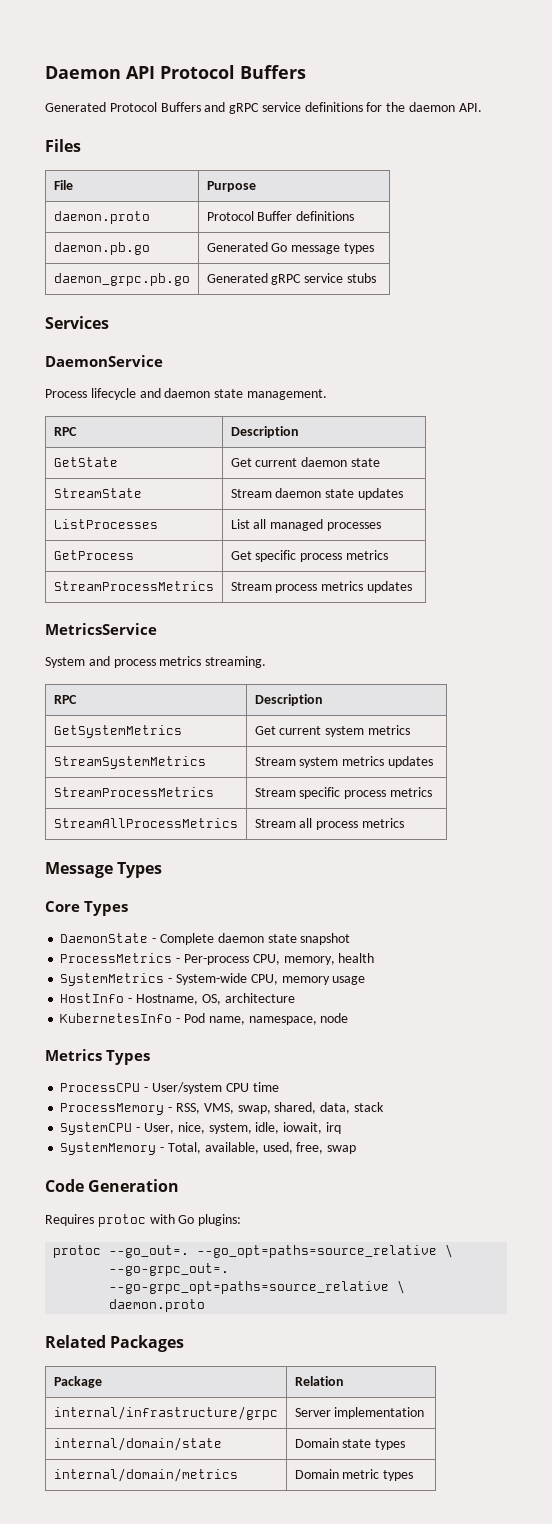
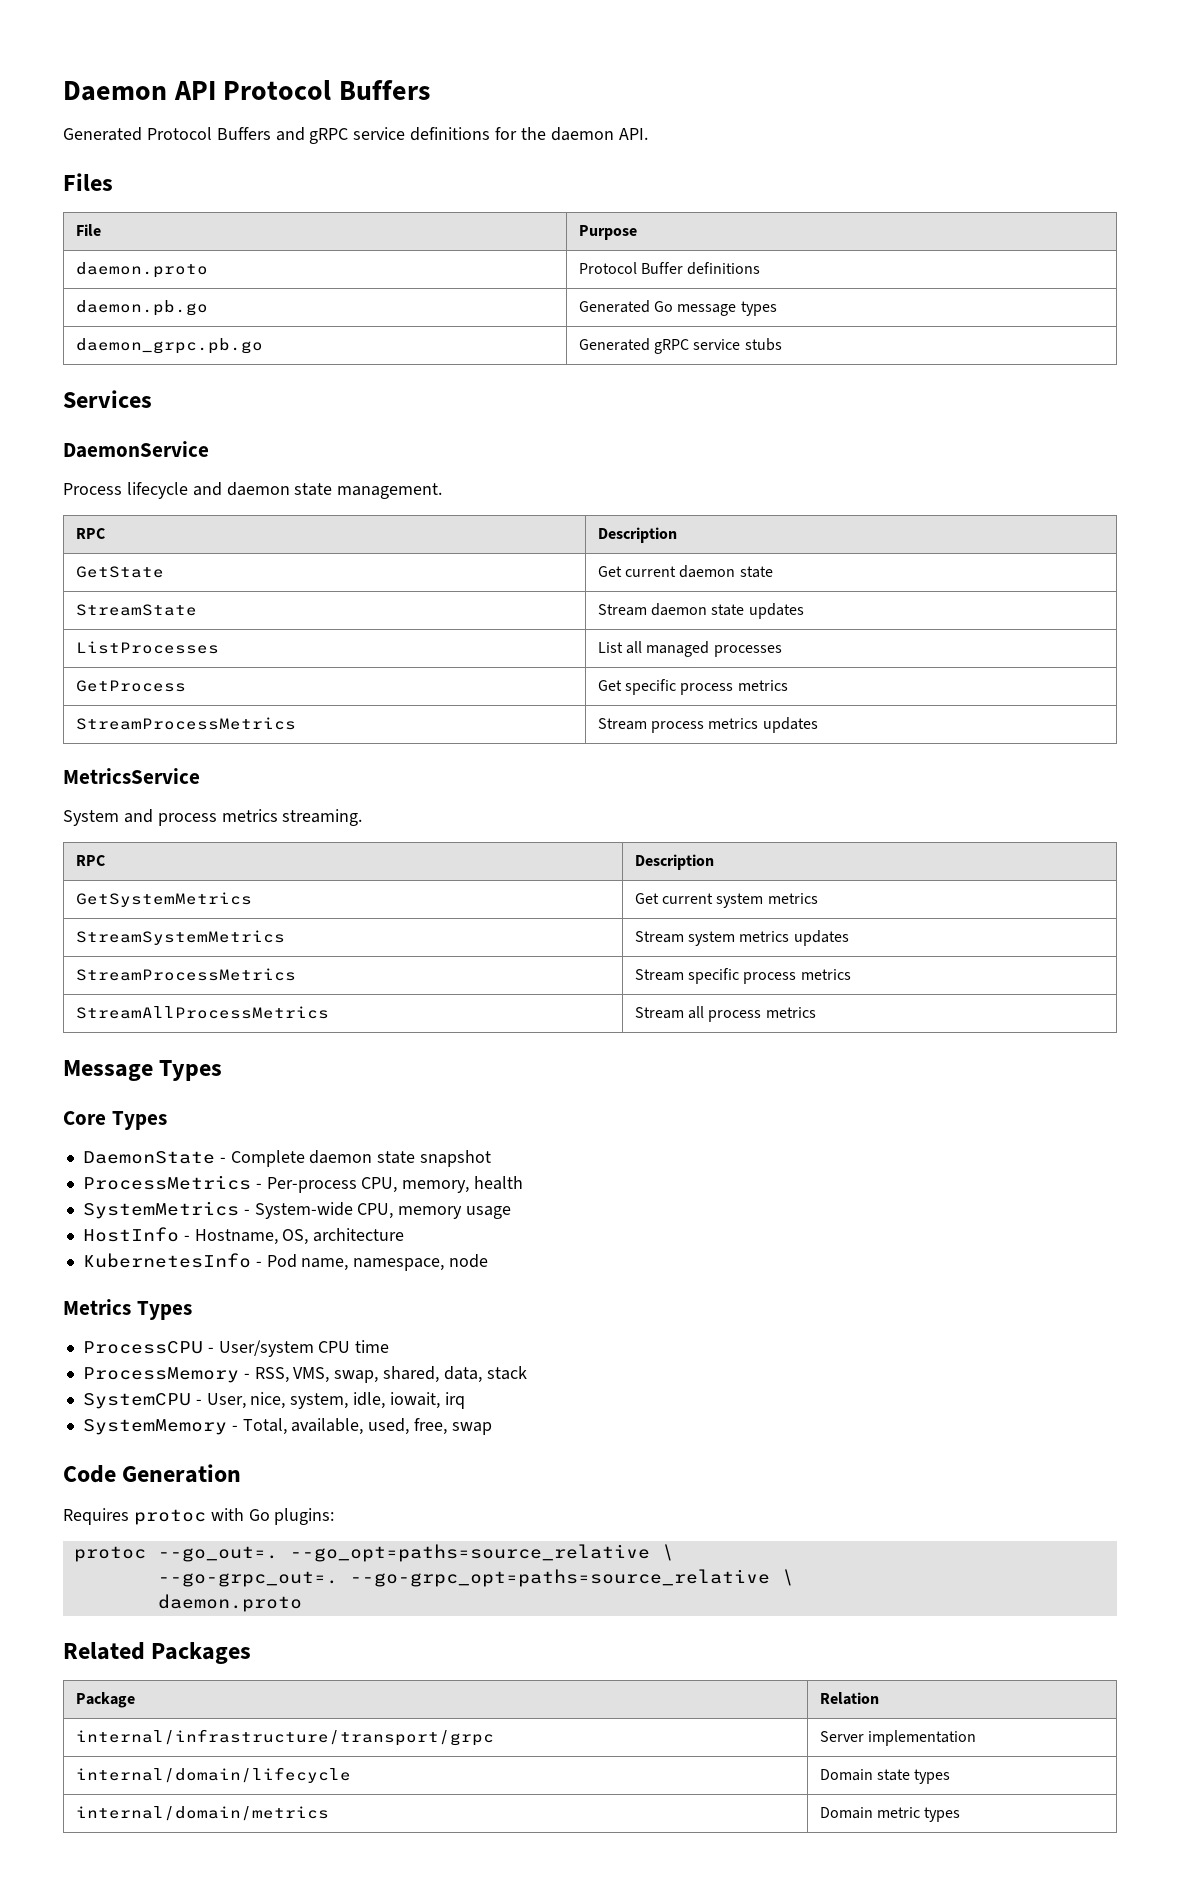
[53,1406,278,1420] internal/infrastructure/grpc -> [75,1729,494,1746] internal/infrastructure/transport/grpc
[53,1437,222,1451] internal/domain/state -> [75,1767,351,1783] internal/domain/lifecycle

